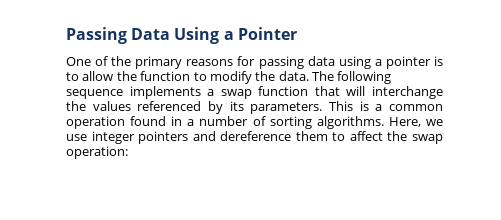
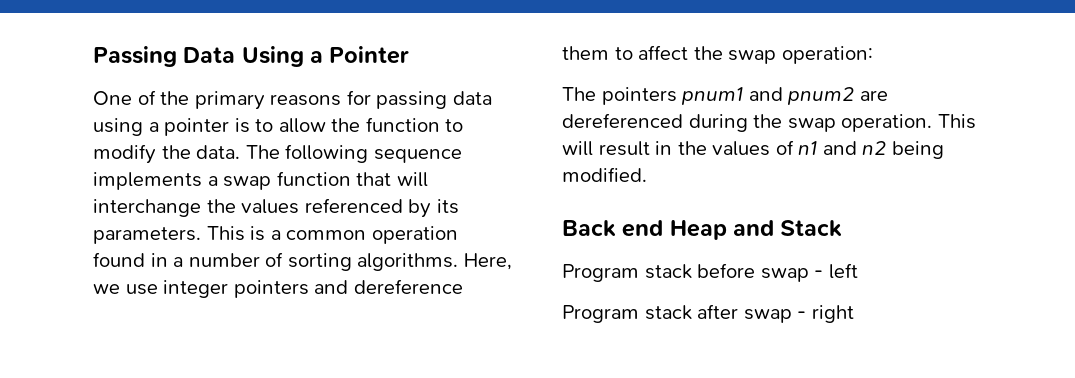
(128, 152) none -> [562,87,888,105] [562,113,976,132] [562,140,944,159] [562,167,647,182] [562,220,843,240] [562,263,858,282] [562,304,854,323] // The pointers pnum1 and pnum2 are dereferenced during the swap operation. This will result in the values of n1 and n2 being modified. // Back end Heap and Stack // Program stack before swap - left // Program stack after swap - right

